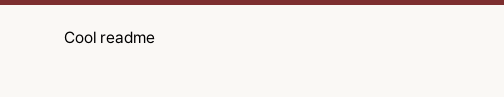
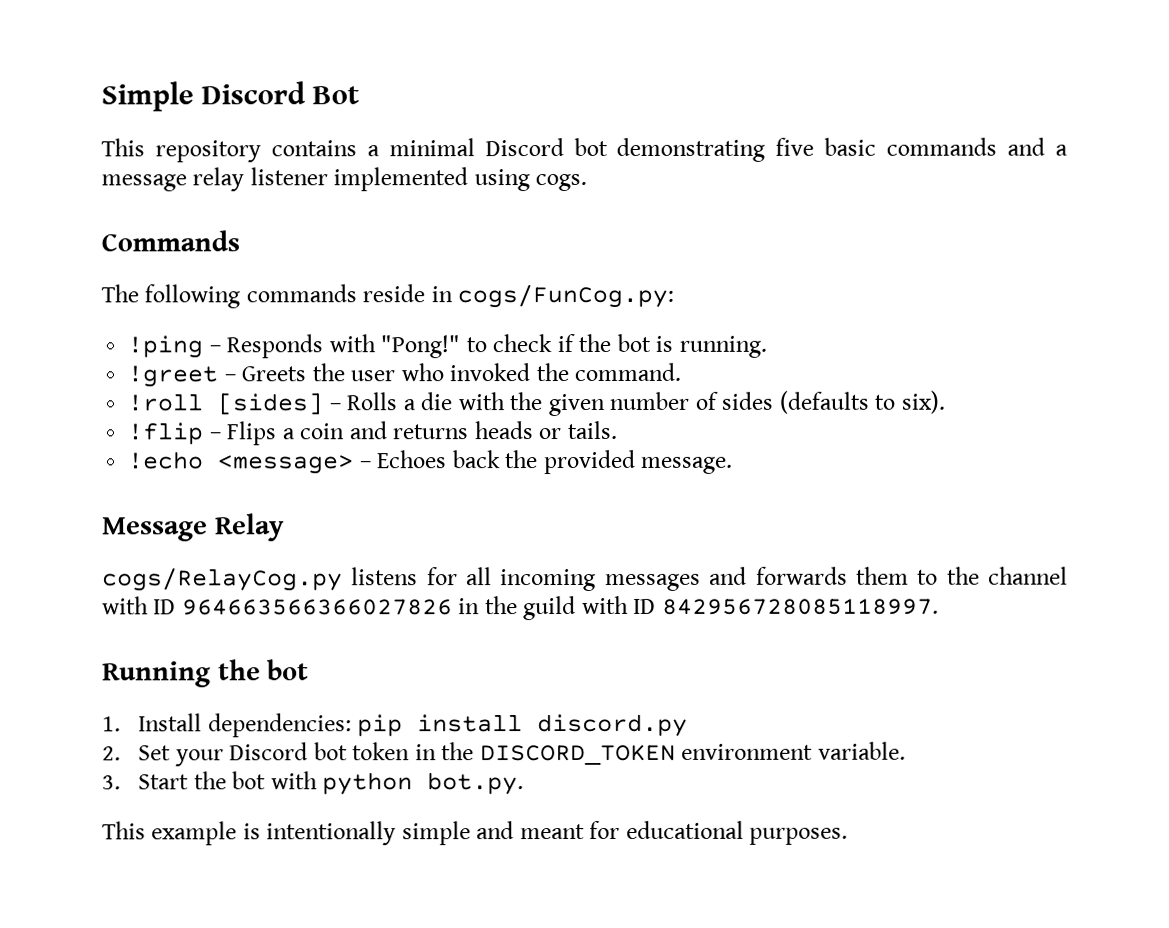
[64,31,156,44] Cool readme -> [101,81,361,112] [101,137,1068,163] [101,167,588,192] [101,230,240,252] [101,283,675,309] [127,333,767,359] [127,362,682,388] [127,390,945,417] [127,420,617,446] [127,449,734,475] [102,513,285,542] [102,566,1068,592] [102,595,939,621] [102,659,310,688] [102,713,689,738] [102,741,906,767] [102,771,525,796] [102,820,849,846] Simple Discord Bot // This repository contains a minimal Discord bot demonstrating five basic commands and a message relay listener implemented using cogs. // Commands // The following commands reside in cogs/FunCog.py: // !ping – Responds with "Pong!" to check if the bot is running. // !greet – Greets the user who invoked the command. // !roll [sides] – Rolls a die with the given number of sides (defaults to six). // !flip – Flips a coin and returns heads or tails. // !echo <message> – Echoes back the provided message. // Message Relay // cogs/RelayCog.py listens for all incoming messages and forwards them to the channel with ID 964663566366027826 in the guild with ID 842956728085118997. // Running the bot // 1. Install dependencies: pip install discord.py // 2. Set your Discord bot token in the DISCORD_TOKEN environment variable. // 3. Start the bot with python bot.py. // This example is intentionally simple and meant for educational purposes.

